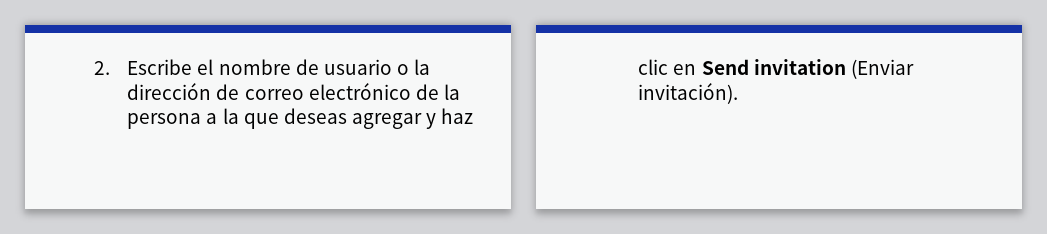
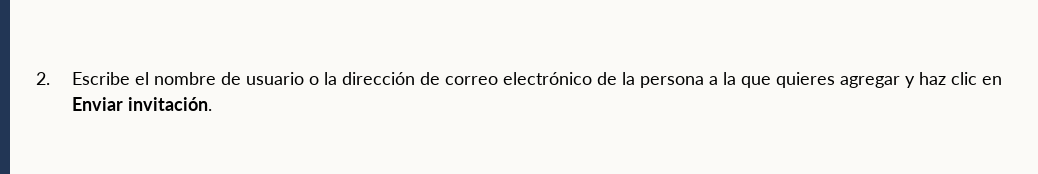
[283,108,347,124] deseas -> [775,72,835,88] quieres
[701,59,914,79] [638,83,739,104] Send invitation (Enviar invitación). -> [71,97,212,111] Enviar invitación.

